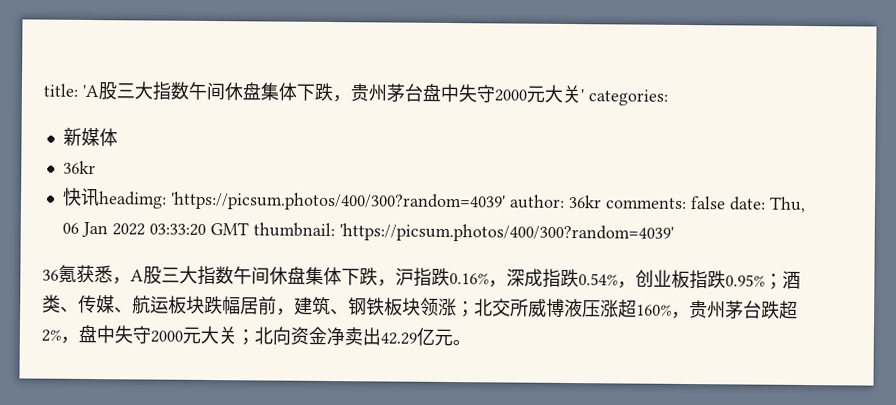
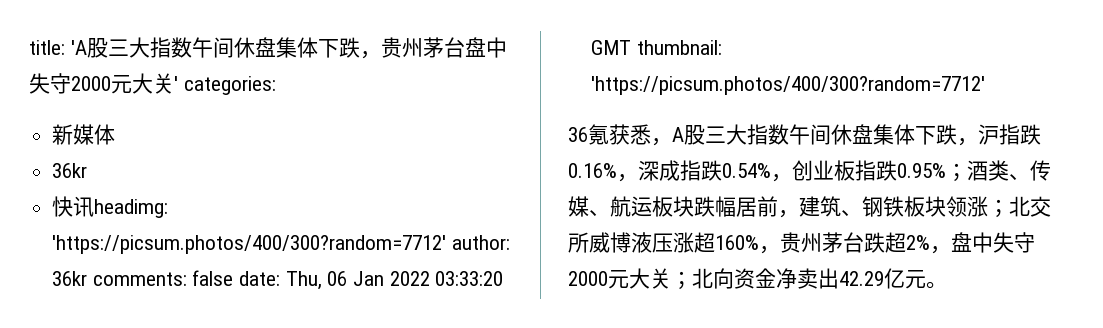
[169,191,506,212] 'https://picsum.photos/400/300?random=4039' -> [52,235,447,254] 'https://picsum.photos/400/300?random=7712'
[338,223,674,243] 'https://picsum.photos/400/300?random=4039' -> [591,76,986,95] 'https://picsum.photos/400/300?random=7712'

